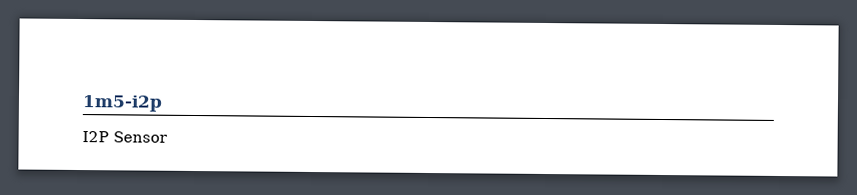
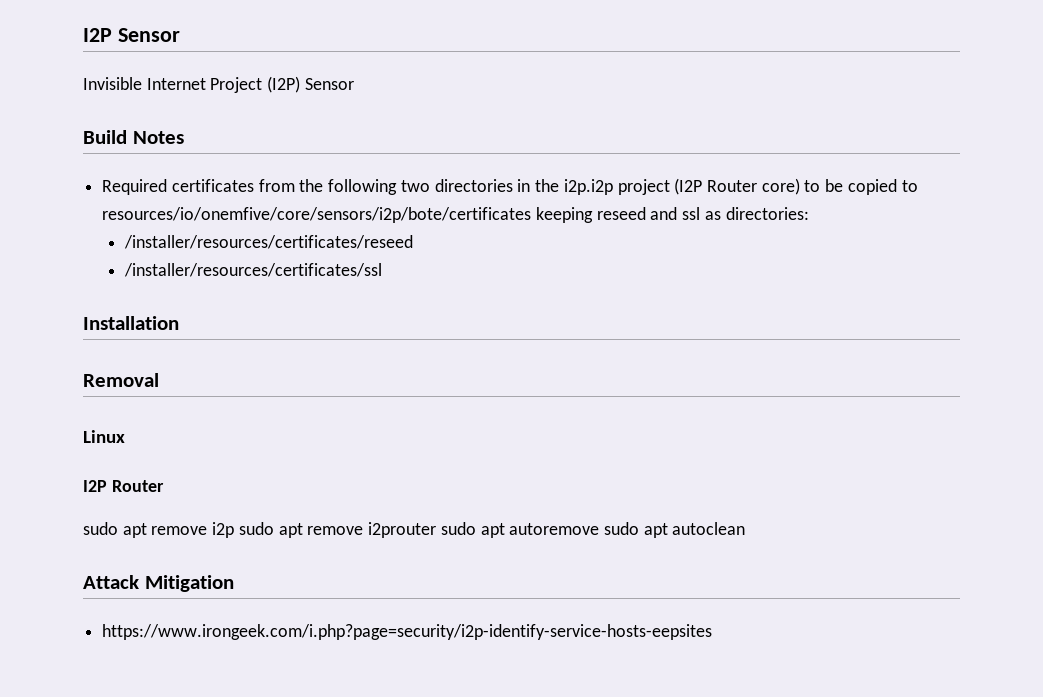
[82,95,163,112] [82,131,168,143] 1m5-i2p // I2P Sensor -> [83,28,180,42] [83,76,354,93] [83,130,184,144] [102,178,918,195] [102,207,809,223] [123,235,413,249] [123,263,382,277] [83,316,179,330] [83,373,159,387] [83,430,125,443] [83,480,164,492] [83,522,746,538] [83,575,234,592] [102,624,713,640] I2P Sensor // Invisible Internet Project (I2P) Sensor // Build Notes // Required certificates from the following two directories in the i2p.i2p project (I2P Router core) to be copied to resources/io/onemfive/core/sensors/i2p/bote/certificates keeping reseed and ssl as directories: // /installer/resources/certificates/reseed // /installer/resources/certificates/ssl // Installation // Removal // Linux // I2P Router // sudo apt remove i2p sudo apt remove i2prouter sudo apt autoremove sudo apt autoclean // Attack Mitigation // https://www.irongeek.com/i.php?page=security/i2p-identify-service-hosts-eepsites

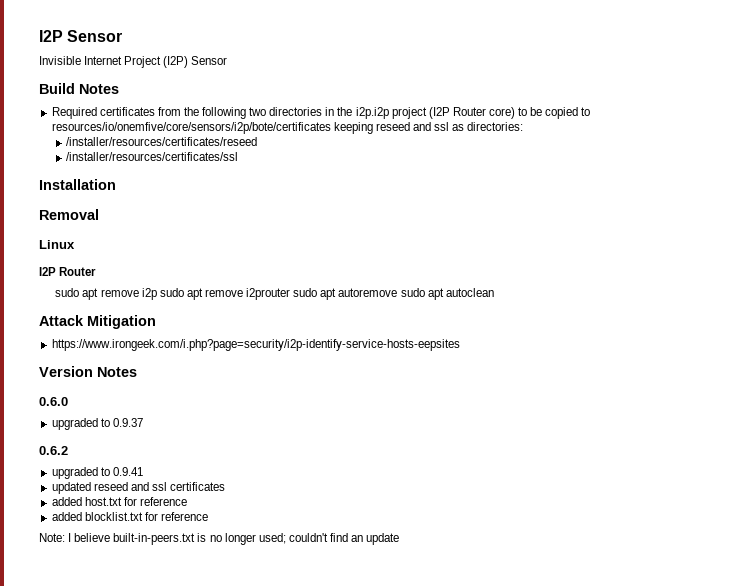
(713, 632) none -> [39,366,137,377] [39,397,68,406] [51,418,143,430] [39,446,68,455] [51,467,143,479] [51,482,226,494] [51,497,187,506] [51,512,208,521] [39,533,400,545] // Version Notes // 0.6.0 // upgraded to 0.9.37 // 0.6.2 // upgraded to 0.9.41 // updated reseed and ssl certificates // added host.txt for reference // added blocklist.txt for reference // Note: I believe built-in-peers.txt is no longer used; couldn't find an update

